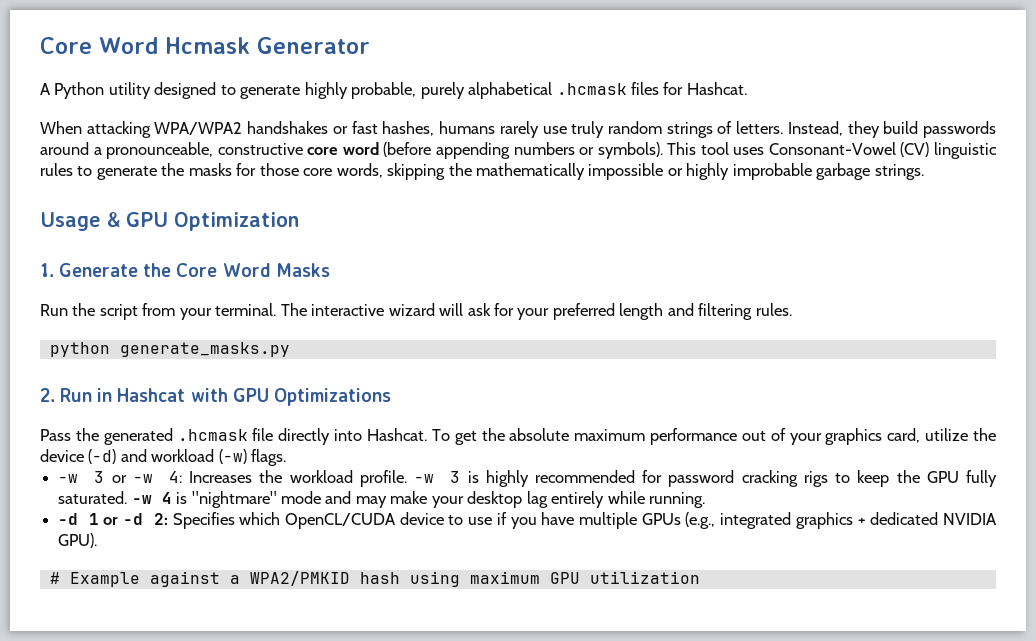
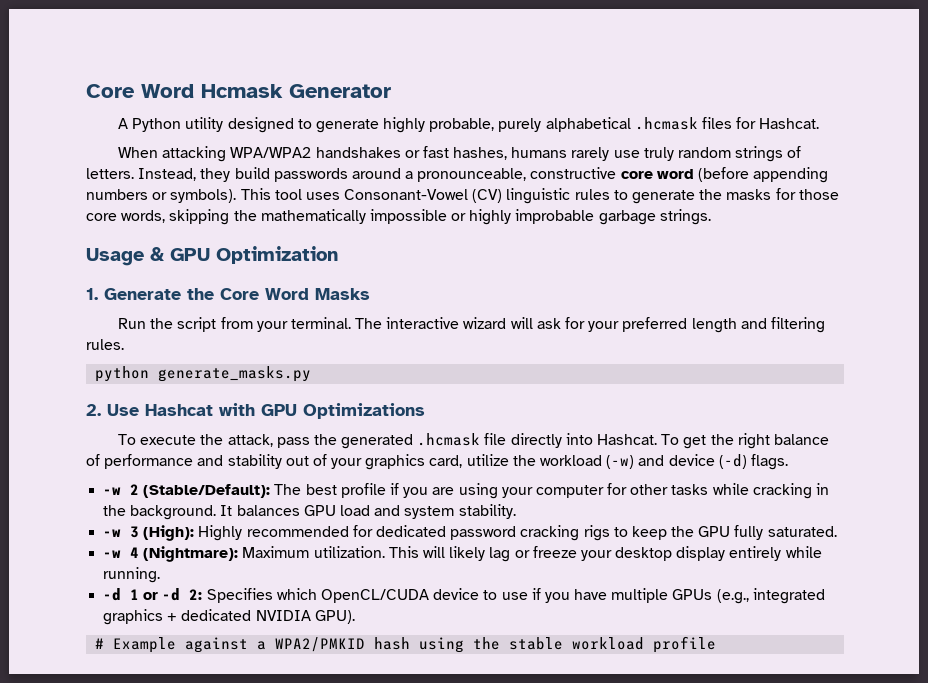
[60,388,113,402] Run in -> [107,404,139,416] Use
[40,429,71,441] Pass -> [117,434,310,448] To execute the attack, pass
[509,428,738,445] absolute maximum performance -> [737,433,829,449] [86,454,282,469] right balance of performance and stability
[40,449,287,466] [58,470,529,487] device (-d) and workload (-w) flags. // -w 3 or -w 4: Increases the workload profile. -w 3 is highly -> [540,454,788,470] [103,483,830,499] [103,504,516,520] [103,525,243,541] workload (-w) and device (-d) flags. // -w 2 (Stable/Default): The best profile if you are using your computer for other tasks while cracking in the background. It balances GPU load and system stability. // -w 3 (High): Highly
(663, 476) none -> [375,525,446,537] dedicated
(128, 497) none -> (837, 531) //
[176,491,428,508] is "nightmare" mode and may make -> [143,546,577,562] (Nightmare): Maximum utilization. This will likely lag or freeze
[526,491,548,508] lag -> [676,546,726,561] display
[469,571,700,584] maximum GPU utilization -> [473,636,717,653] the stable workload profile

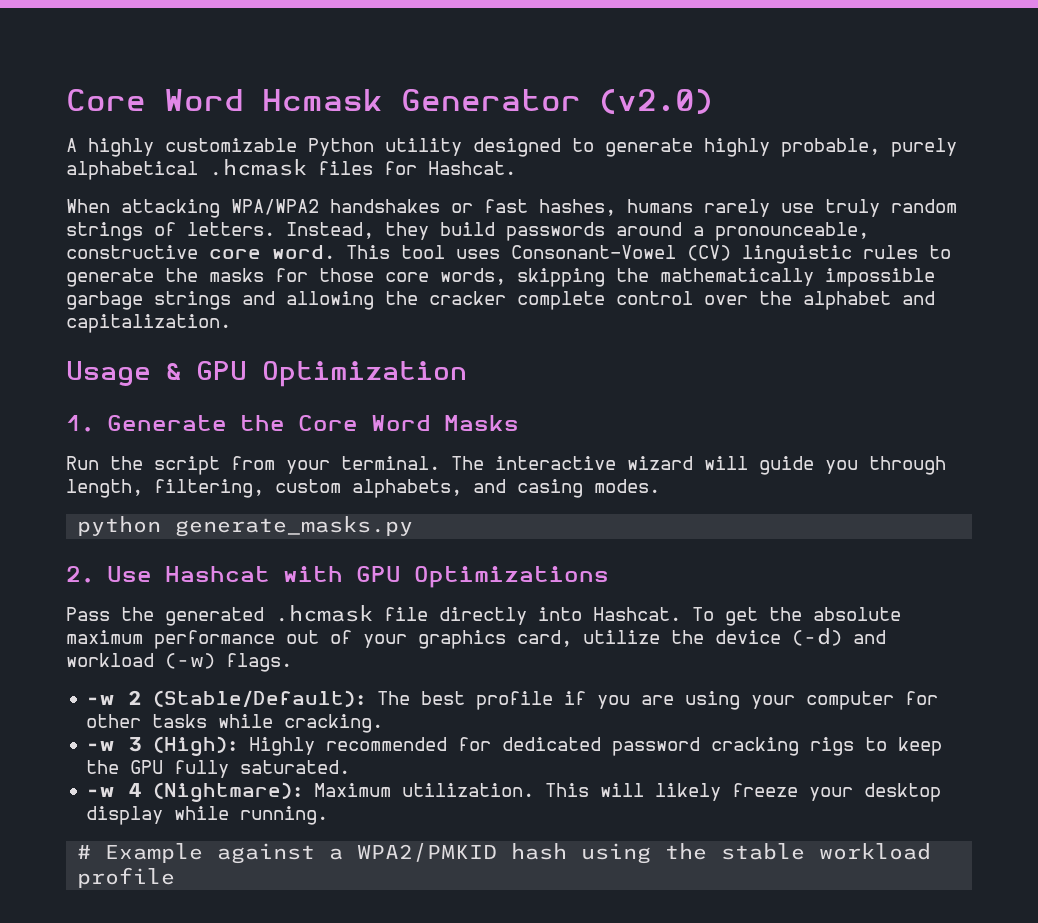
(391, 91) none -> [599,89,713,114] (v2.0)
(128, 123) none -> [88,138,297,157] highly customizable
[656,167,829,183] [86,189,237,203] word (before appending numbers or symbols). -> [272,245,335,259] word.
[451,209,711,225] or highly improbable garbage strings. -> [66,291,935,310] [66,314,231,333] garbage strings and allowing the cracker complete control over the alphabet and capitalization.
[536,317,825,333] [86,339,124,350] ask for your preferred length and filtering rules. -> [759,456,946,475] [66,479,660,498] guide you through length, filtering, custom alphabets, and casing modes.
[117,434,310,448] To execute the attack, pass -> [66,607,110,621] Pass
[737,433,829,449] [86,454,282,469] right balance of performance and stability -> [813,607,901,621] [66,630,275,649] absolute maximum performance
[540,454,747,469] workload (-w) and device (-d) -> [715,628,886,646] [66,653,215,669] device (-d) and workload (-w)
[752,483,830,499] [103,504,516,520] cracking in the background. It balances GPU load and system stability. -> [284,714,384,733] cracking.
[489,547,530,562] lag or -> (722, 792) none
[729,546,782,561] entirely -> (164, 815) none
[103,588,825,604] [103,609,355,625] // -d 1 or -d 2: Specifies which OpenCL/CUDA device to use if you have multiple GPUs (e.g., integrated graphics + dedicated NVIDIA GPU). -> (329, 815) none

